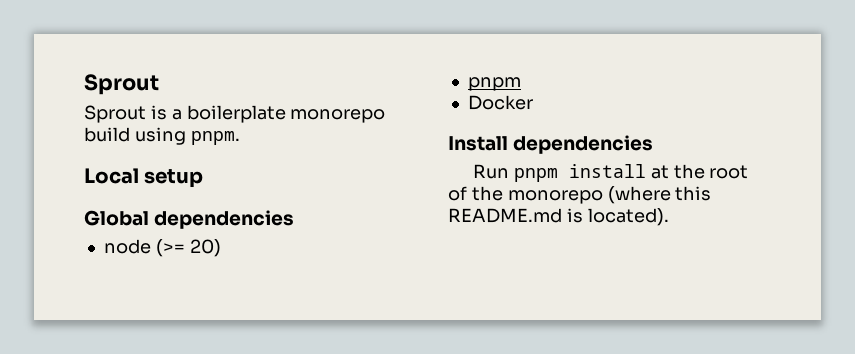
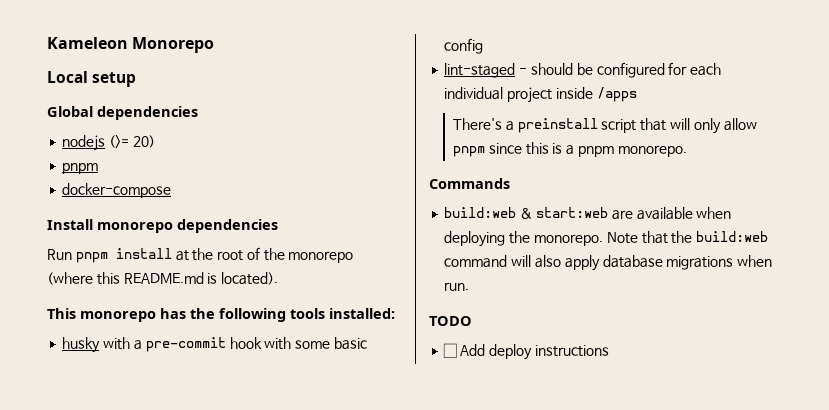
[84,74,159,95] [84,105,386,123] [84,127,240,145] Sprout // Sprout is a boilerplate monorepo build using pnpm. -> [47,37,215,53] Kameleon Monorepo
[103,239,151,254] node -> [62,135,106,151] nodejs
[467,95,533,110] Docker -> [62,183,172,198] docker-compose
(508, 143) none -> [97,222,173,233] monorepo
(669, 217) none -> [47,308,395,322] [62,337,367,353] [444,38,484,54] [444,62,722,78] [444,87,637,103] [453,118,757,134] [453,142,687,157] [429,178,510,189] [444,207,732,220] [444,231,769,247] [444,255,773,271] [444,282,470,291] [429,316,472,326] [443,343,609,360] // This monorepo has the following tools installed: // husky with a pre-commit hook with some basic config // lint-staged - should be configured for each individual project inside /apps // There's a preinstall script that will only allow pnpm since this is a pnpm monorepo. // Commands // build:web & start:web are available when deploying the monorepo. Note that the build:web command will also apply database migrations when run. // TODO // ☐ Add deploy instructions

